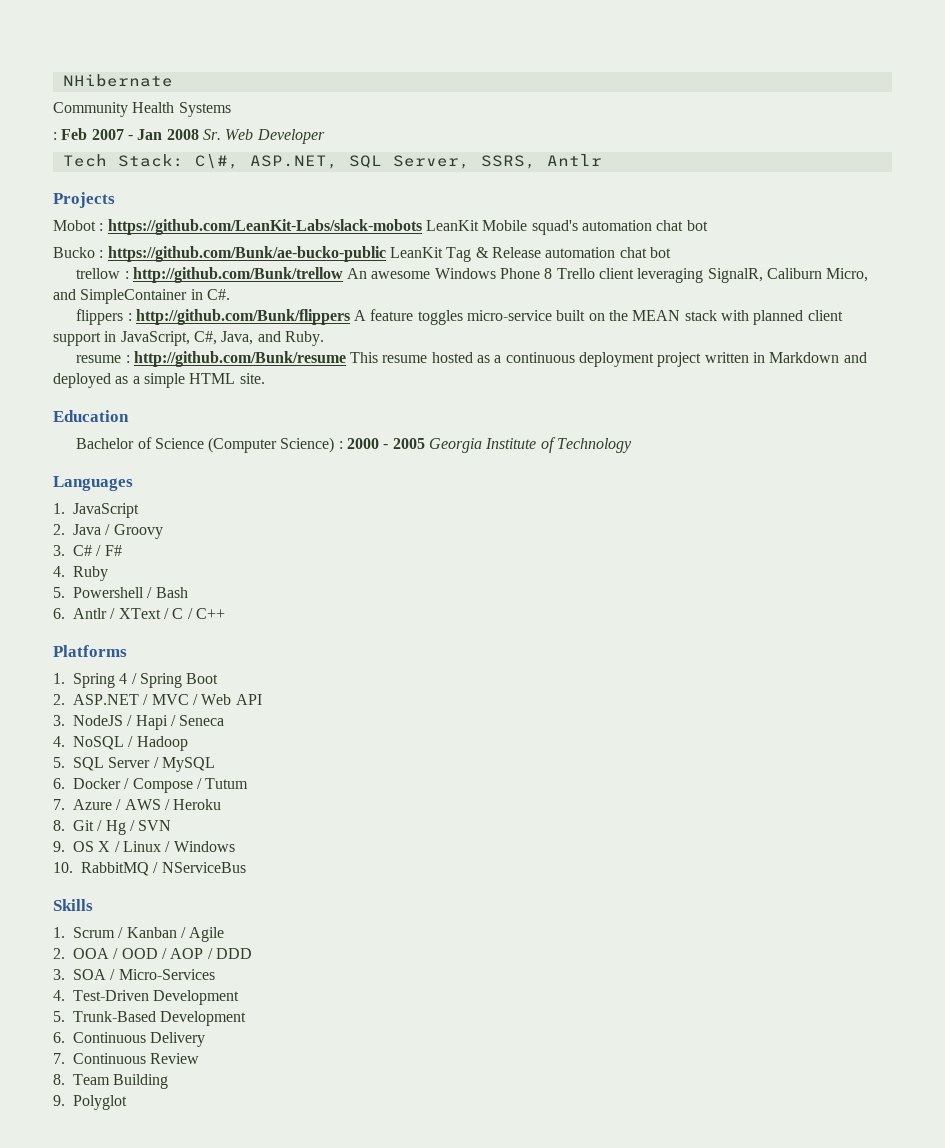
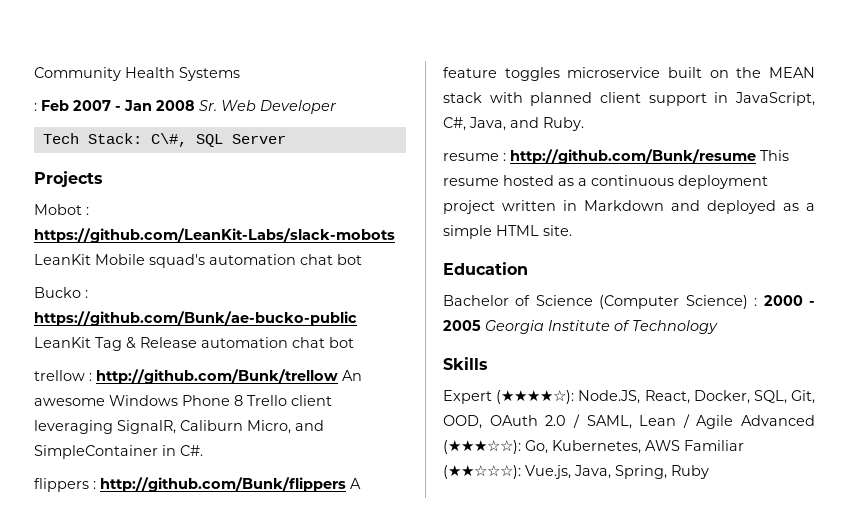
[62,74,173,87] NHibernate // -> (34, 74) none
[249,154,602,169] ASP.NET, SQL Server, SSRS, Antlr -> [195,134,286,147] SQL Server
[467,310,553,321] micro-service -> [567,67,661,78] microservice
[53,476,133,491] [53,503,139,518] [53,524,163,539] [53,545,122,556] [53,566,108,581] [53,587,188,598] [53,608,225,619] [53,645,127,657] [53,673,219,688] [53,694,262,705] [53,715,225,730] [53,736,188,751] [53,757,215,772] [53,778,249,793] [53,799,222,810] [53,820,172,835] [53,841,235,852] [53,862,246,876] [53,899,93,911] [53,927,225,942] [53,948,252,959] [53,969,215,980] [53,990,240,1005] [53,1011,247,1026] [53,1032,206,1047] [53,1053,200,1064] [53,1074,169,1089] [53,1095,127,1110] Languages // 1. JavaScript // 2. Java / Groovy // 3. C# / F# // 4. Ruby // 5. Powershell / Bash // 6. Antlr / XText / C / C++ // Platforms // 1. Spring 4 / Spring Boot // 2. ASP.NET / MVC / Web API // 3. NodeJS / Hapi / Seneca // 4. NoSQL / Hadoop // 5. SQL Server / MySQL // 6. Docker / Compose / Tutum // 7. Azure / AWS / Heroku // 8. Git / Hg / SVN // 9. OS X / Linux / Windows // 10. RabbitMQ / NServiceBus // Skills // 1. Scrum / Kanban / Agile // 2. OOA / OOD / AOP / DDD // 3. SOA / Micro-Services // 4. Test-Driven Development // 5. Trunk-Based Development // 6. Continuous Delivery // 7. Continuous Review // 8. Team Building // 9. Polyglot -> [443,357,488,370] [443,390,815,404] [443,414,815,429] [443,440,744,454] [443,465,709,479] Skills // Expert (★★★★☆): Node.JS, React, Docker, SQL, Git, OOD, OAuth 2.0 / SAML, Lean / Agile Advanced (★★★☆☆): Go, Kubernetes, AWS Familiar (★★☆☆☆): Vue.js, Java, Spring, Ruby

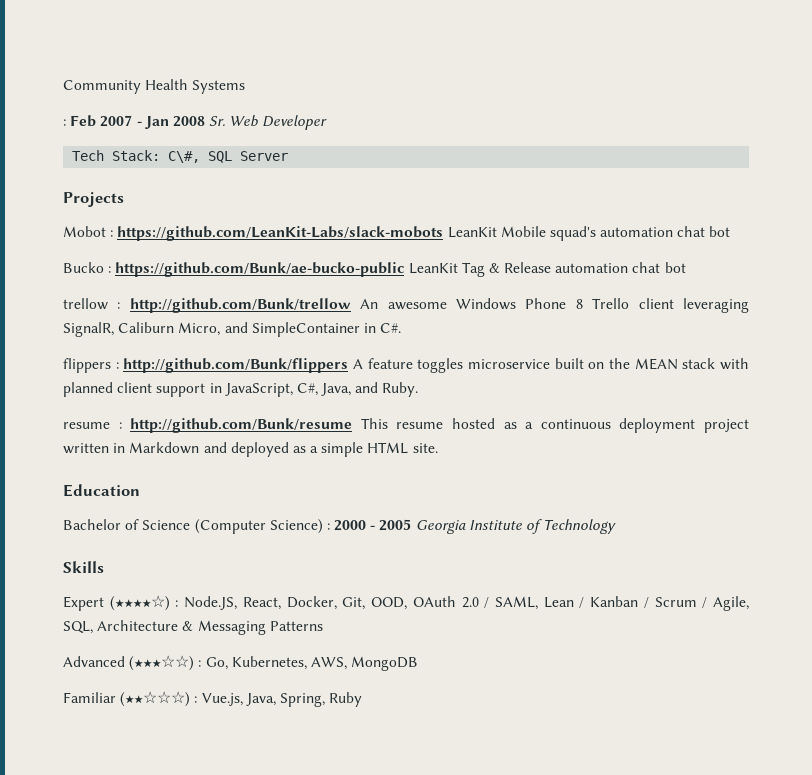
[496,390,575,404] (★★★★☆): -> [109,595,179,611] (★★★★☆) :
[753,390,787,404] SQL, -> (337, 603) none
[696,415,815,429] [443,440,744,454] [443,465,521,479] Agile Advanced (★★★☆☆): Go, Kubernetes, AWS Familiar (★★☆☆☆): -> [590,596,749,611] [63,620,323,635] [63,655,419,671] [63,691,198,707] Kanban / Scrum / Agile, SQL, Architecture & Messaging Patterns // Advanced (★★★☆☆) : Go, Kubernetes, AWS, MongoDB // Familiar (★★☆☆☆) :

